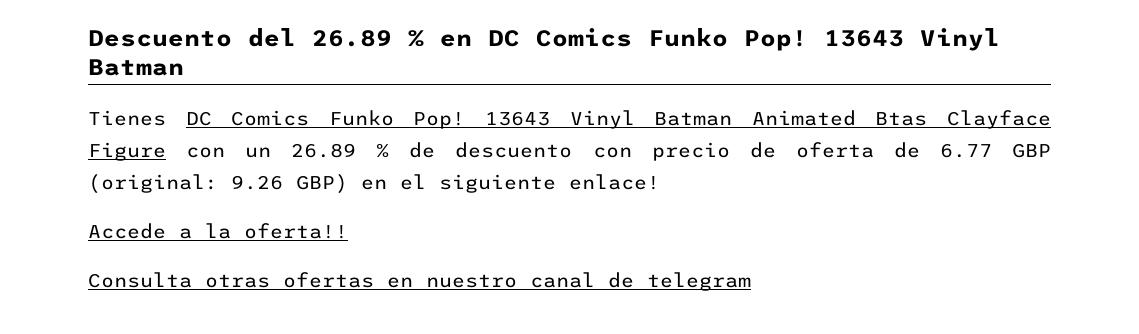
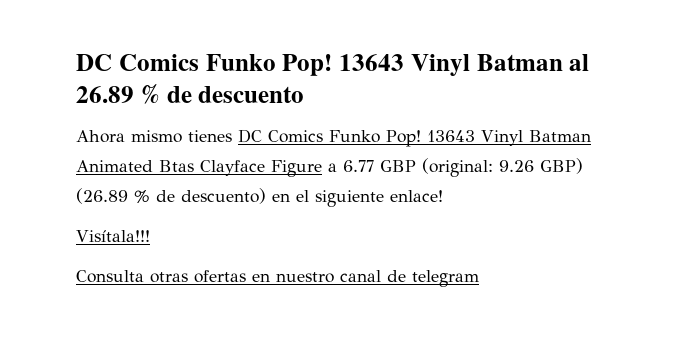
[88,28,1000,51] [88,59,184,76] [88,110,166,126] Descuento del 26.89 % en DC Comics Funko Pop! 13643 Vinyl Batman // Tienes -> [76,54,590,76] [76,84,305,104] [76,130,232,143] DC Comics Funko Pop! 13643 Vinyl Batman al 26.89 % de descuento // Ahora mismo tienes
[186,142,920,161] con un 26.89 % de descuento con precio de oferta de -> [328,163,337,172] a
(348, 184) none -> [76,188,266,204] (26.89 % de descuento)
[88,223,348,239] Accede a la oferta!! -> [76,230,150,242] Visítala!!!

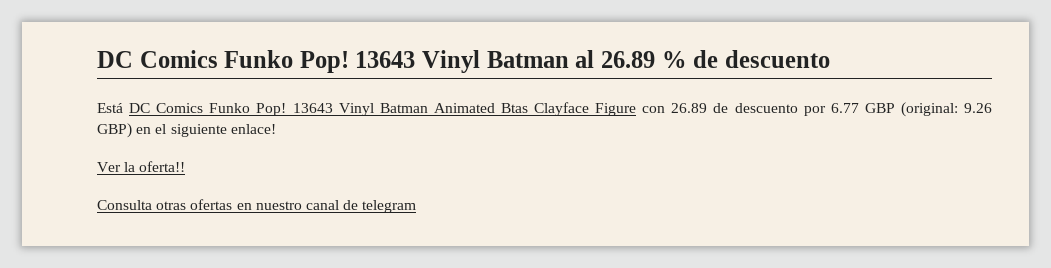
[76,130,232,143] Ahora mismo tienes -> [97,103,123,113] Está
[328,163,337,172] a -> [642,103,826,116] con 26.89 de descuento por
[76,188,266,204] (26.89 % de descuento) -> (132, 130) none
[76,230,150,242] Visítala!!! -> [97,161,186,172] Ver la oferta!!

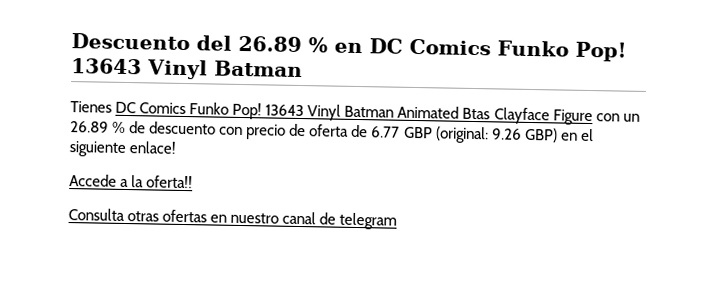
[97,50,830,73] [97,103,123,113] DC Comics Funko Pop! 13643 Vinyl Batman al 26.89 % de descuento // Está -> [71,33,627,62] [71,58,303,80] [70,101,112,113] Descuento del 26.89 % en DC Comics Funko Pop! 13643 Vinyl Batman // Tienes
[671,103,826,116] 26.89 de descuento por -> [622,113,640,122] [70,121,369,140] un 26.89 % de descuento con precio de oferta de
[97,162,121,172] Ver -> [69,174,130,188] Accede a

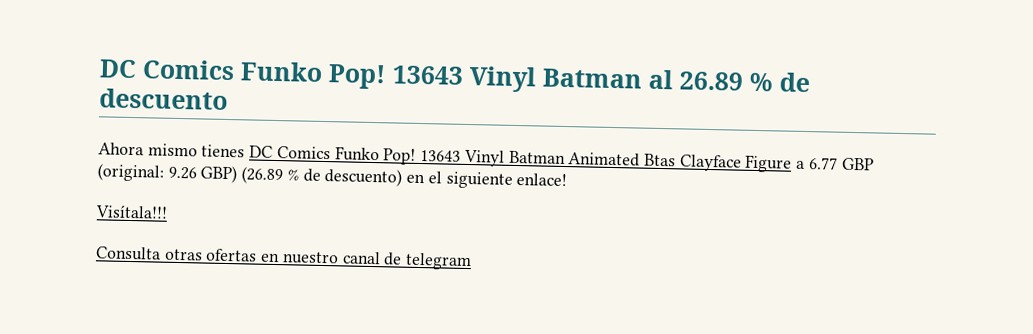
[71,33,627,62] [71,58,303,80] [70,101,112,113] Descuento del 26.89 % en DC Comics Funko Pop! 13643 Vinyl Batman // Tienes -> [99,59,811,93] [99,88,228,110] [98,142,246,158] DC Comics Funko Pop! 13643 Vinyl Batman al 26.89 % de descuento // Ahora mismo tienes
[595,113,640,122] [70,121,369,140] con un 26.89 % de descuento con precio de oferta de -> [796,160,806,169] a
(558, 135) none -> [241,166,403,187] (26.89 % de descuento)
[69,174,194,189] Accede a la oferta!! -> [95,204,168,219] Visítala!!!

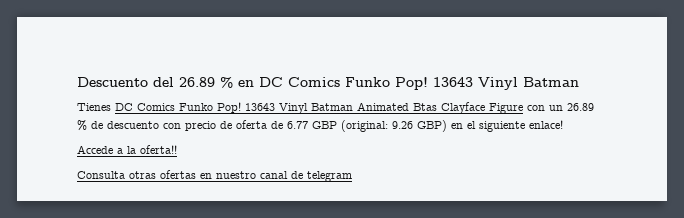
[99,59,811,93] [99,88,228,110] [98,142,246,158] DC Comics Funko Pop! 13643 Vinyl Batman al 26.89 % de descuento // Ahora mismo tienes -> [77,77,579,90] [77,103,111,111] Descuento del 26.89 % en DC Comics Funko Pop! 13643 Vinyl Batman // Tienes
[796,160,806,169] a -> [527,103,594,111] [77,120,283,131] con un 26.89 % de descuento con precio de oferta de
[241,166,403,187] (26.89 % de descuento) -> (447, 126) none
[95,204,168,219] Visítala!!! -> [77,145,177,154] Accede a la oferta!!

